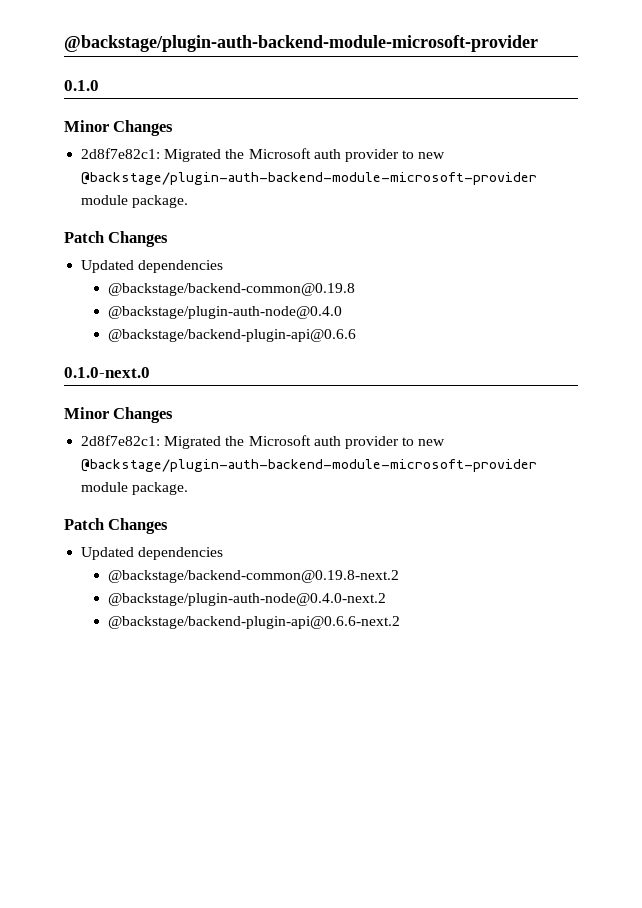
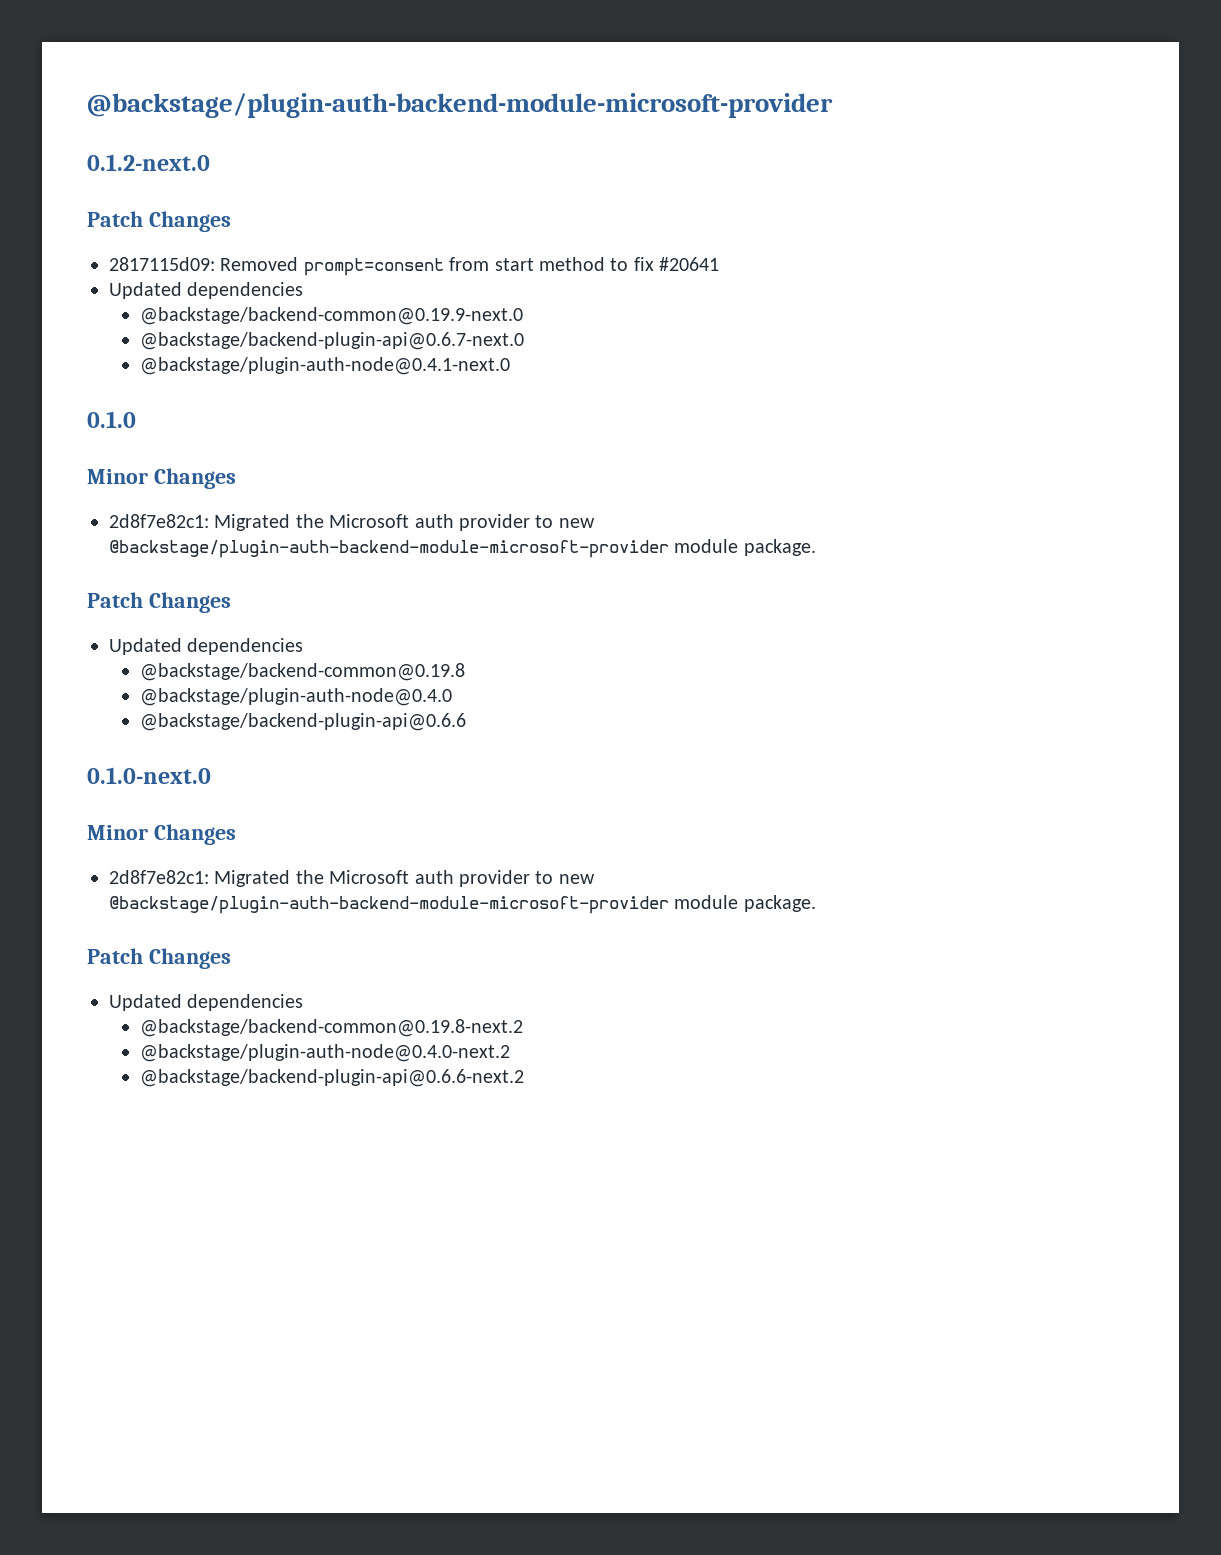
[64,35,538,52] @backstage/plugin-auth-backend-module-microsoft-provider -> [87,93,833,118] [87,154,210,171] [87,211,231,232] [109,257,720,276] [109,282,304,299] [139,307,523,325] [139,332,524,350] [139,357,510,375] @backstage/plugin-auth-backend-module-microsoft-provider // 0.1.2-next.0 // Patch Changes // 2817115d09: Removed prompt=consent from start method to fix #20641 // Updated dependencies // @backstage/backend-common@0.19.9-next.0 // @backstage/backend-plugin-api@0.6.7-next.0 // @backstage/plugin-auth-node@0.4.1-next.0

